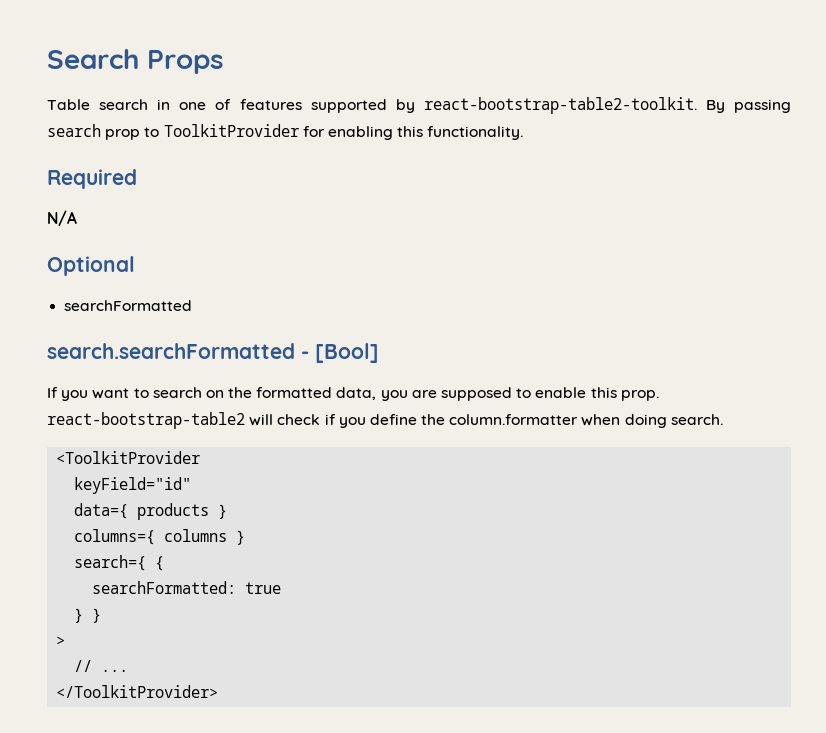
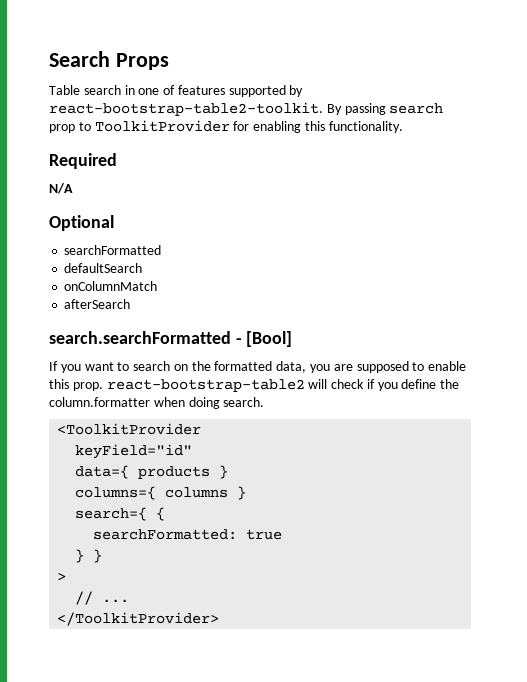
(193, 305) none -> [64,263,143,273] [64,281,158,291] [64,299,131,309] // defaultSearch // onColumnMatch // afterSearch

